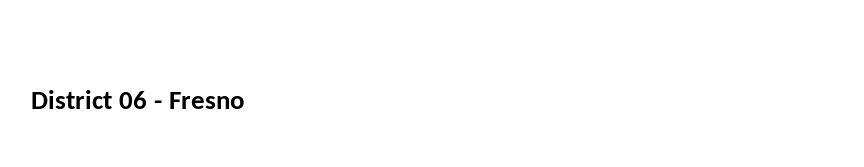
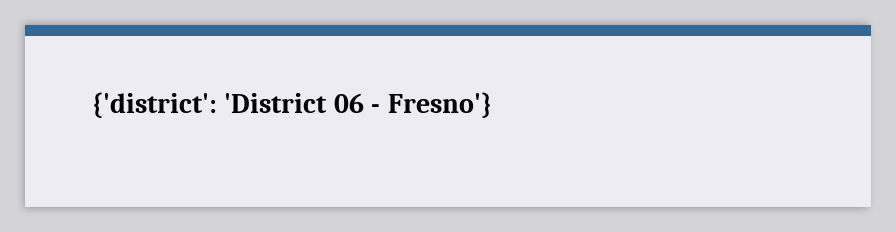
[31,90,112,109] District -> [92,92,328,118] {'district': 'District
[169,92,246,109] Fresno -> [387,92,492,118] Fresno'}

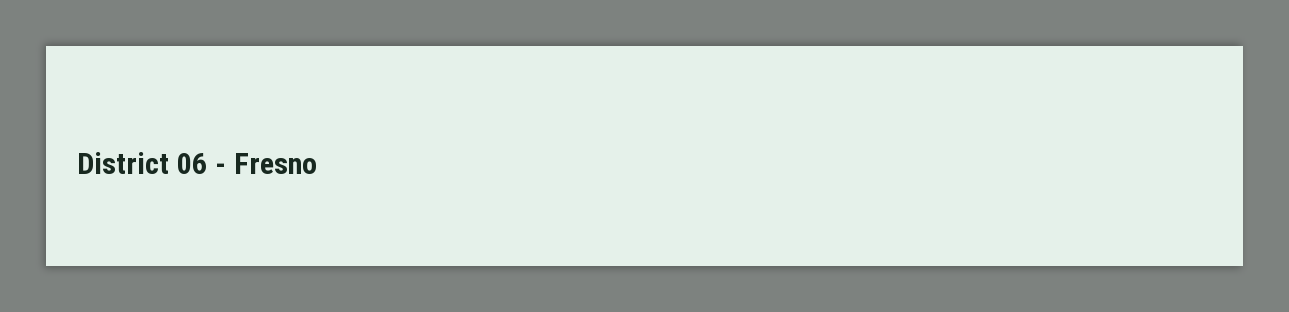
[92,92,328,118] {'district': 'District -> [77,152,169,174] District
[387,92,492,118] Fresno'} -> [234,153,318,174] Fresno

